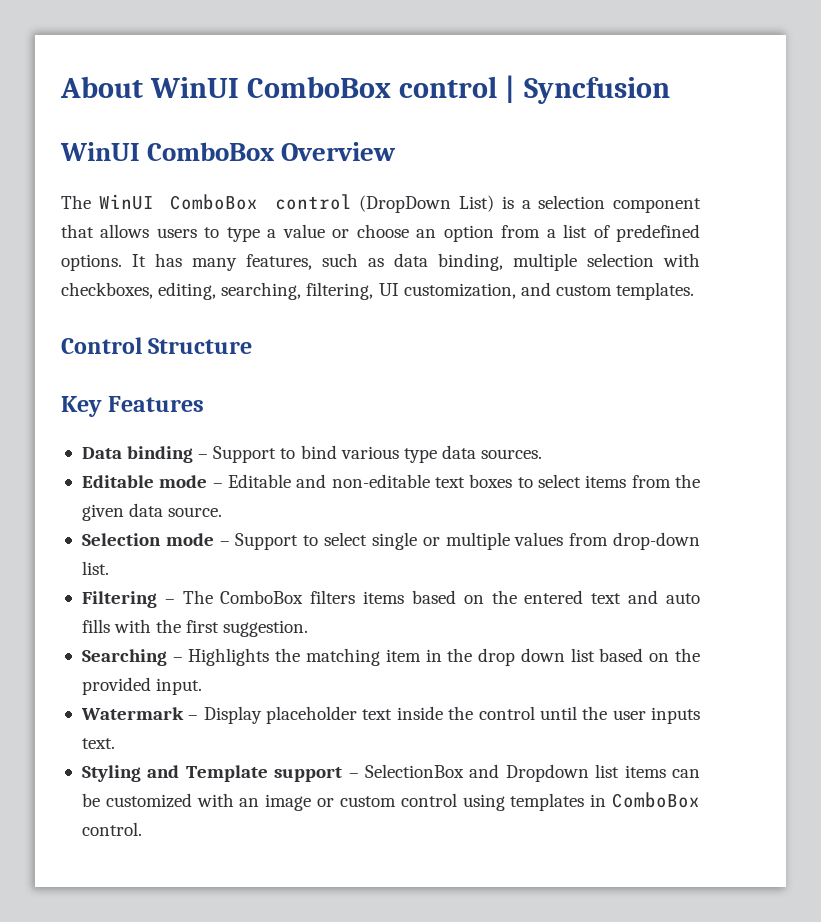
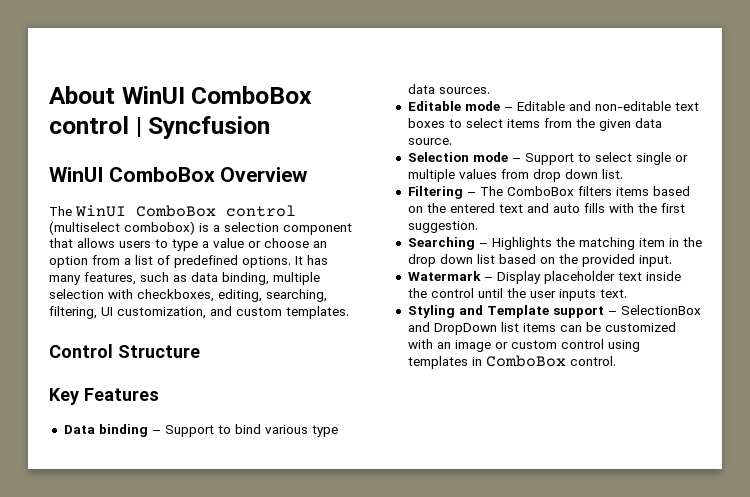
[359,195,495,213] (DropDown List) -> [49,221,195,235] (multiselect combobox)
[613,532,700,550] drop-down -> [532,169,598,182] drop down
[505,764,589,782] Dropdown -> [433,323,497,335] DropDown

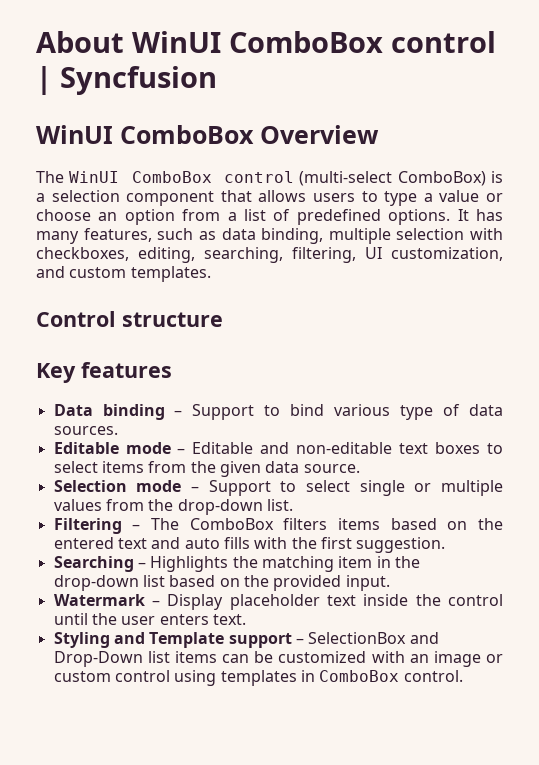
[49,221,195,235] (multiselect combobox) -> [299,171,486,186] (multi-select ComboBox)
[118,345,200,358] Structure -> [122,312,223,327] structure
[84,388,159,401] Features -> [81,362,172,378] features
(338, 431) none -> [443,404,461,416] of
[532,169,598,182] drop down -> [148,499,263,515] the drop-down
[407,254,473,267] drop down -> [53,575,139,591] drop-down
[558,289,596,301] inputs -> [159,614,209,625] enters
[433,323,497,335] DropDown -> [53,651,143,667] Drop-Down

